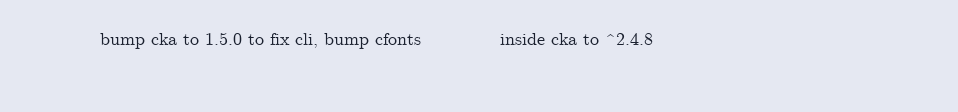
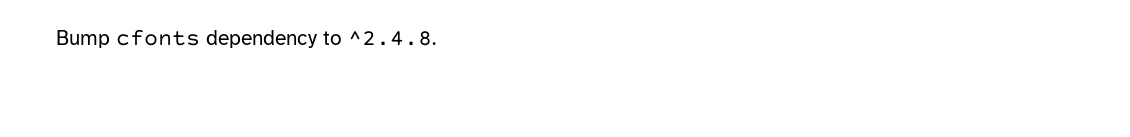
[99,32,653,49] bump cka to 1.5.0 to fix cli, bump cfonts inside cka to ^2.4.8 -> [56,29,436,48] Bump cfonts dependency to ^2.4.8.

